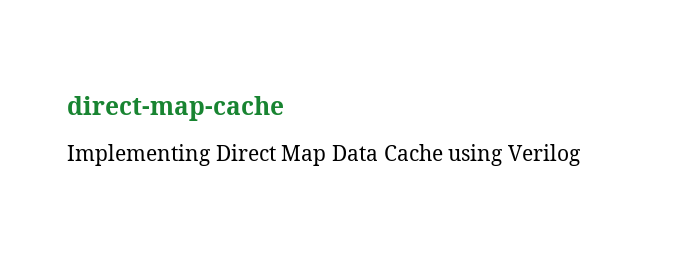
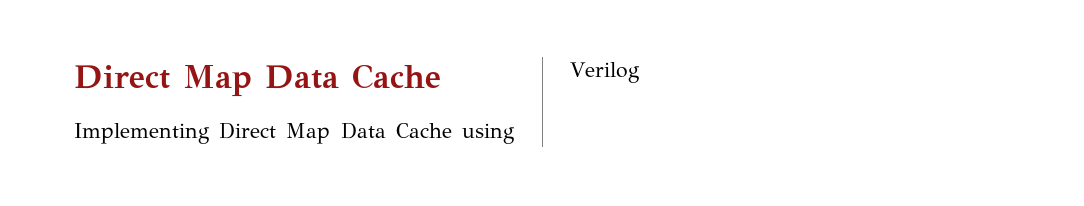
[67,96,284,121] direct-map-cache -> [74,64,441,97] Direct Map Data Cache

